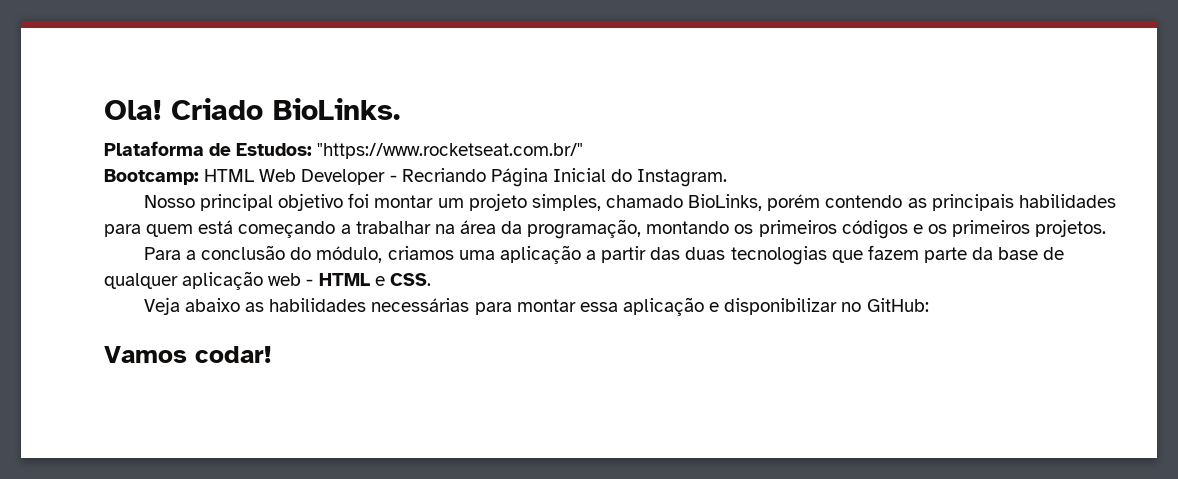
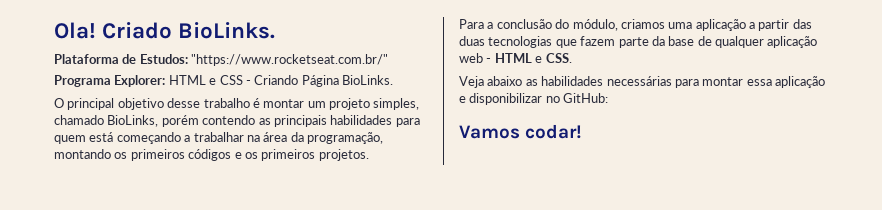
[104,168,728,187] [143,193,370,211] Bootcamp: HTML Web Developer - Recriando Página Inicial do Instagram. // Nosso principal objetivo foi -> [54,75,393,87] [54,98,260,110] Programa Explorer: HTML e CSS - Criando Página BioLinks. // O principal objetivo desse trabalho é

